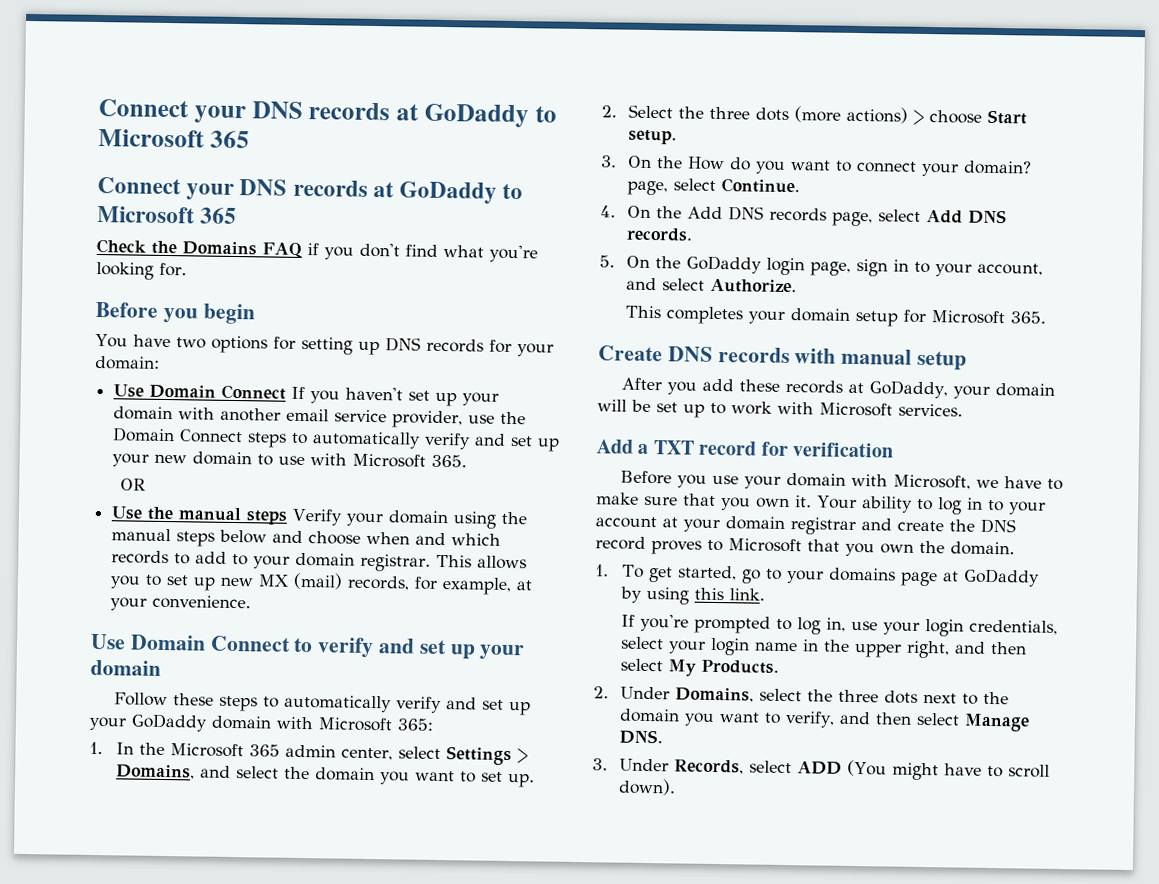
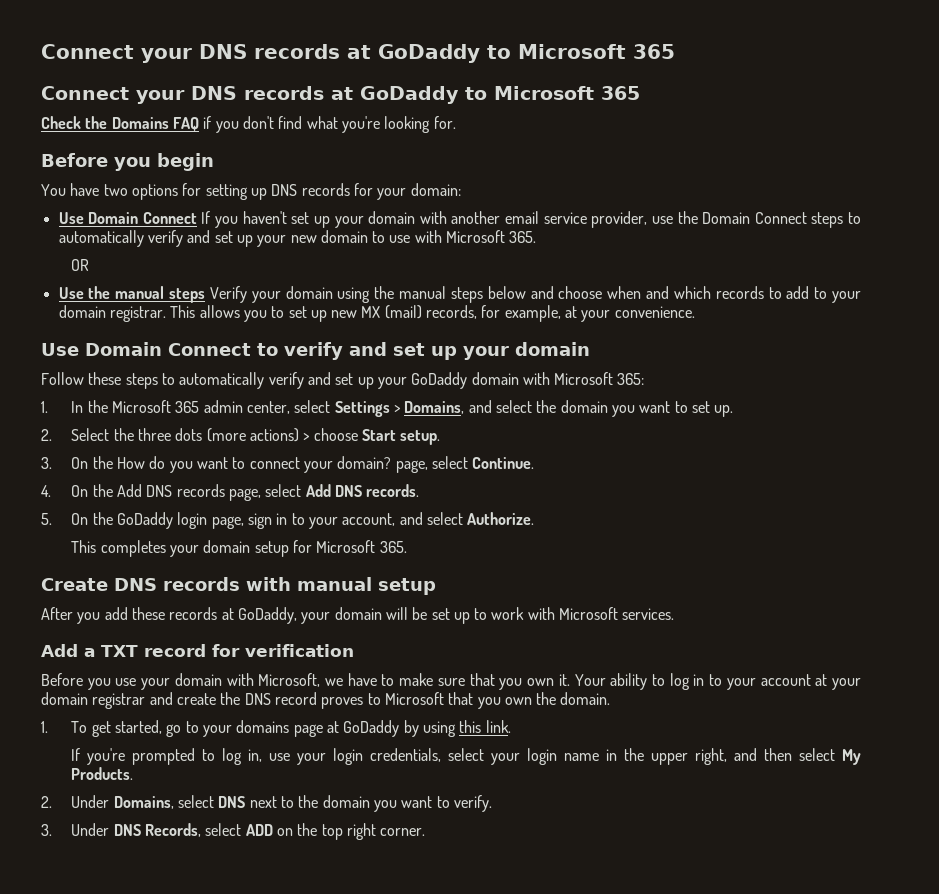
[807,689,919,704] the three dots -> [218,796,246,808] DNS
[785,711,1031,732] [619,729,664,745] verify, and then select Manage DNS. -> [453,795,492,812] verify.
(670, 765) none -> [113,824,141,836] DNS
[847,759,1051,781] [618,778,677,796] (You might have to scroll down). -> [277,823,426,840] on the top right corner.

